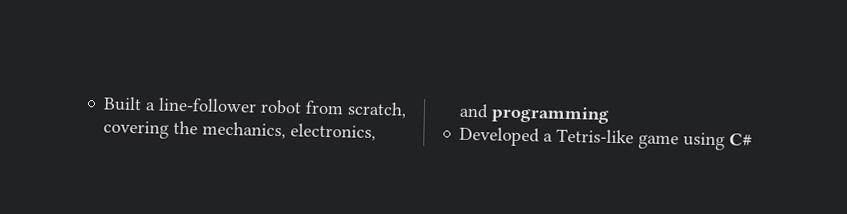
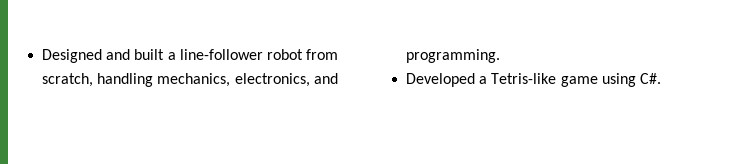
[103,96,143,112] Built -> [42,49,165,63] Designed and built
[103,120,199,139] covering the -> [97,73,154,87] handling
[491,105,611,124] programming -> [406,49,501,63] programming.
[729,133,754,146] C# -> [639,73,661,84] C#.

